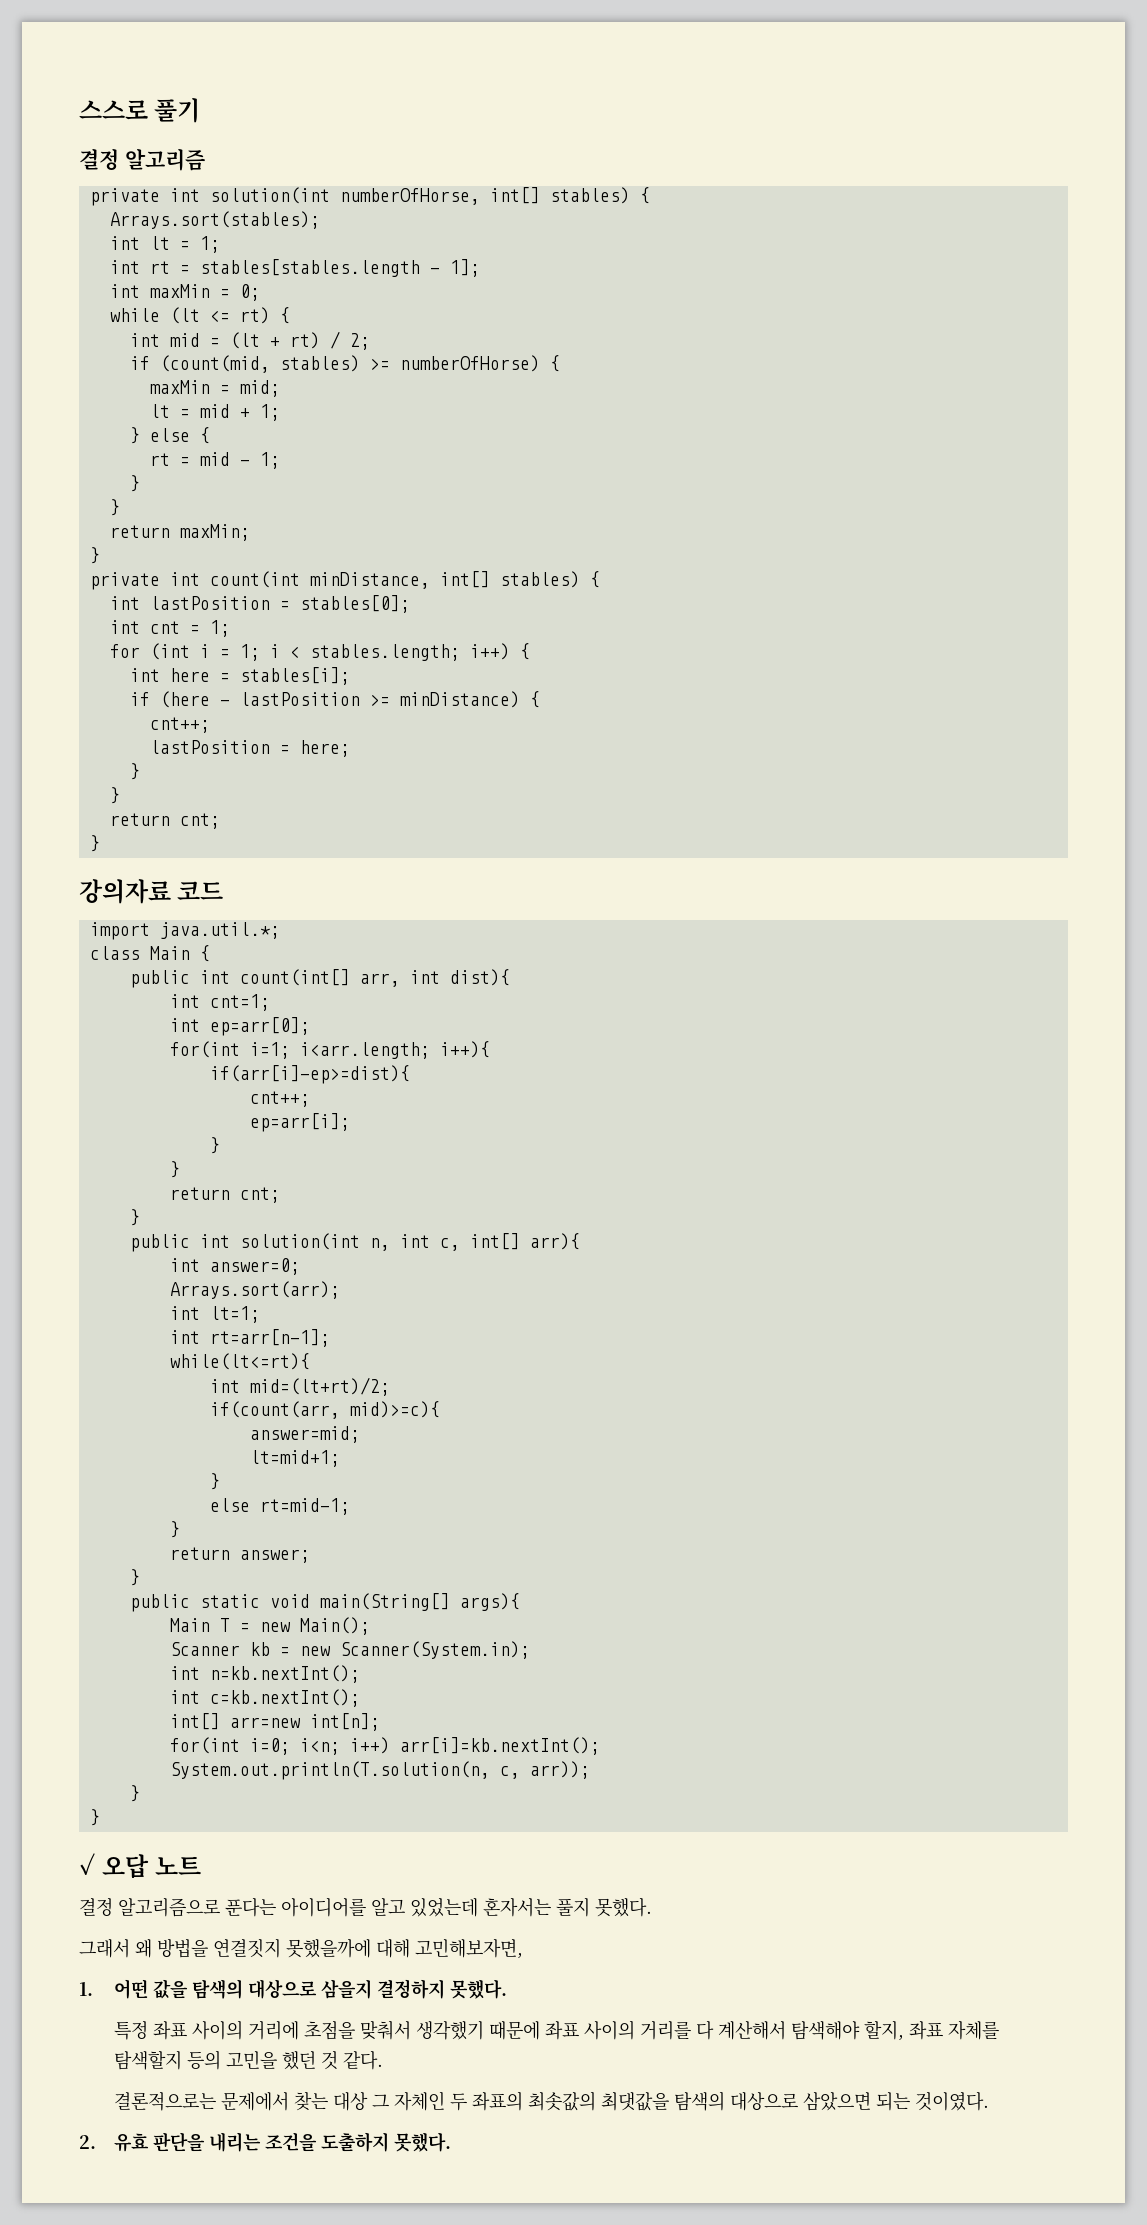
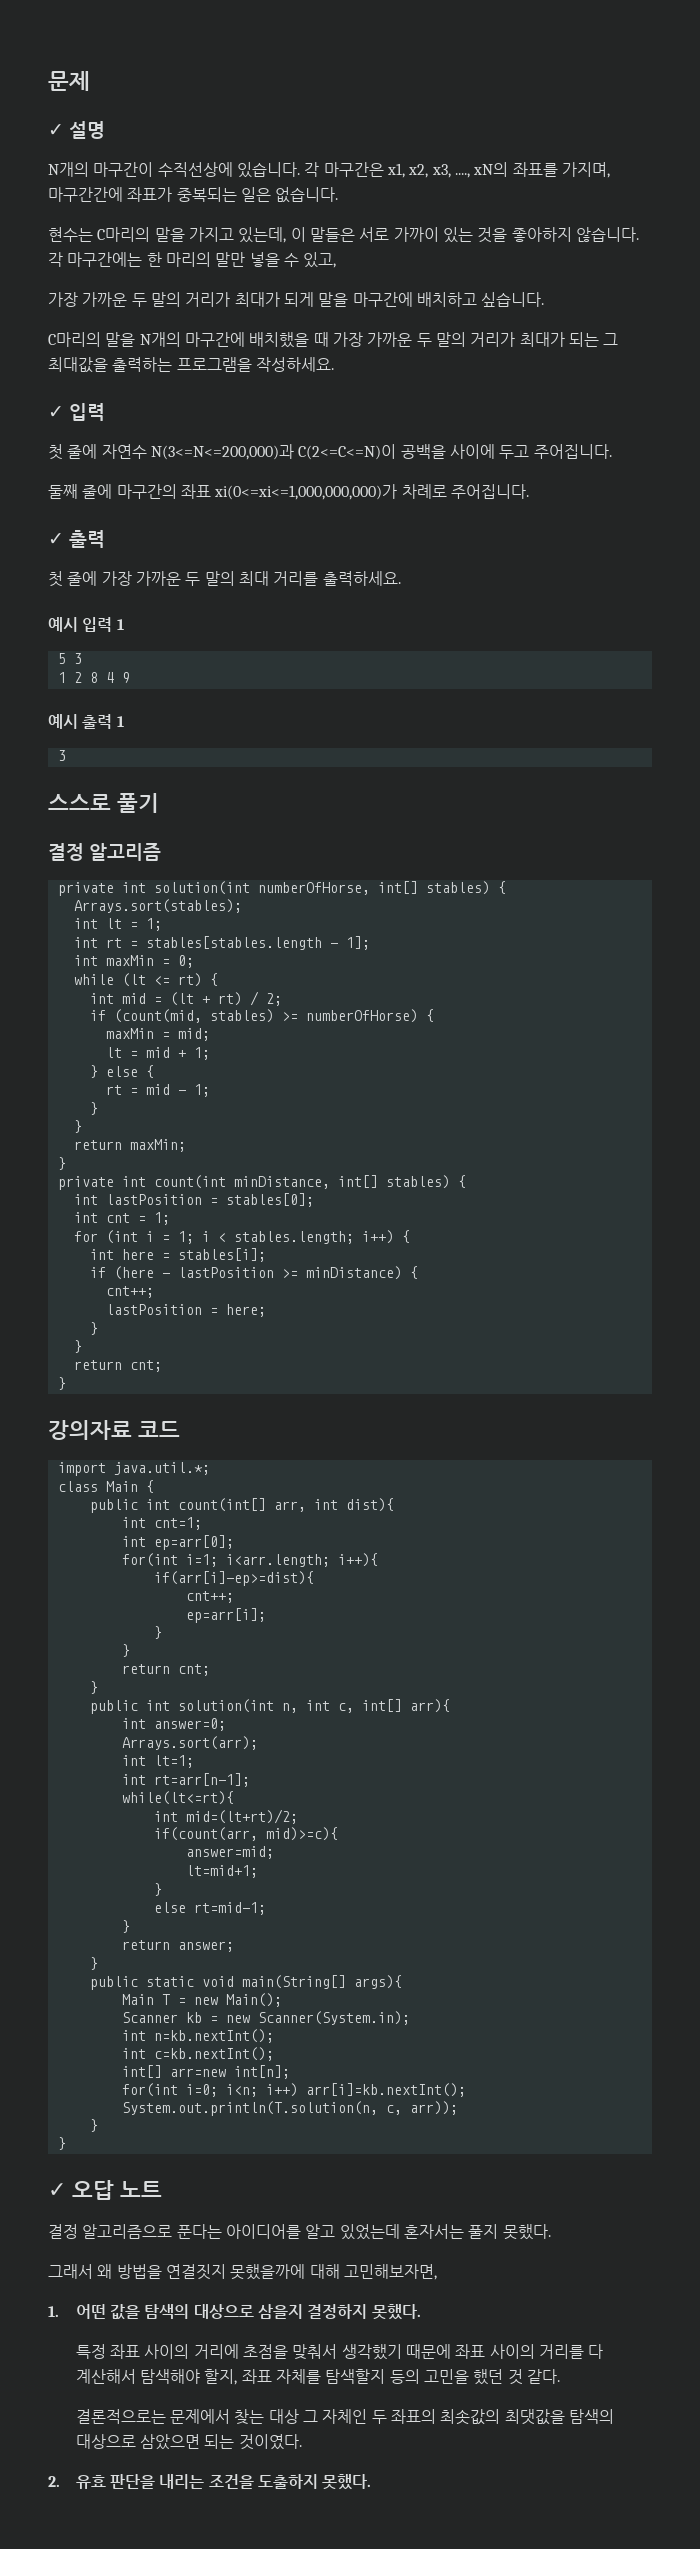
(79, 110) none -> [48,71,90,91] [48,121,105,139] [48,162,610,178] [48,187,339,203] [48,227,639,243] [48,252,337,268] [48,292,545,307] [48,332,619,348] [48,357,334,373] [48,403,105,421] [48,444,612,460] [48,484,529,500] [48,530,105,548] [48,571,401,587] [48,617,124,632] [57,653,82,664] [57,672,130,683] [48,714,124,729] [57,750,66,761] 문제 // ✓ 설명 // N개의 마구간이 수직선상에 있습니다. 각 마구간은 x1, x2, x3, ...., xN의 좌표를 가지며, 마구간간에 좌표가 중복되는 일은 없습니다. // 현수는 C마리의 말을 가지고 있는데, 이 말들은 서로 가까이 있는 것을 좋아하지 않습니다. 각 마구간에는 한 마리의 말만 넣을 수 있고, // 가장 가까운 두 말의 거리가 최대가 되게 말을 마구간에 배치하고 싶습니다. // C마리의 말을 N개의 마구간에 배치했을 때 가장 가까운 두 말의 거리가 최대가 되는 그 최대값을 출력하는 프로그램을 작성하세요. // ✓ 입력 // 첫 줄에 자연수 N(3<=N<=200,000)과 C(2<=C<=N)이 공백을 사이에 두고 주어집니다. // 둘째 줄에 마구간의 좌표 xi(0<=xi<=1,000,000,000)가 차례로 주어집니다. // ✓ 출력 // 첫 줄에 가장 가까운 두 말의 최대 거리를 출력하세요. // 예시 입력 1 // 5 3 // 1 2 8 4 9 // 예시 출력 1 // 3 //

